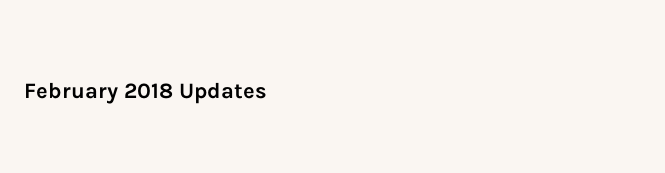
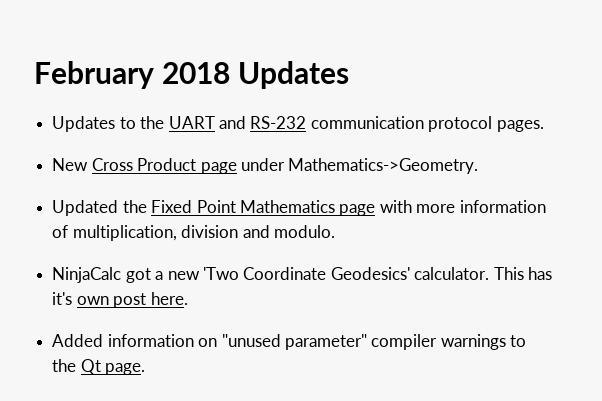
(267, 93) none -> [52,116,544,132] [52,158,479,174] [52,200,546,216] [52,225,335,241] [52,267,553,283] [52,292,188,308] [52,334,527,350] [52,359,146,375] // Updates to the UART and RS-232 communication protocol pages. // New Cross Product page under Mathematics->Geometry. // Updated the Fixed Point Mathematics page with more information of multiplication, division and modulo. // NinjaCalc got a new 'Two Coordinate Geodesics' calculator. This has it's own post here. // Added information on "unused parameter" compiler warnings to the Qt page.

